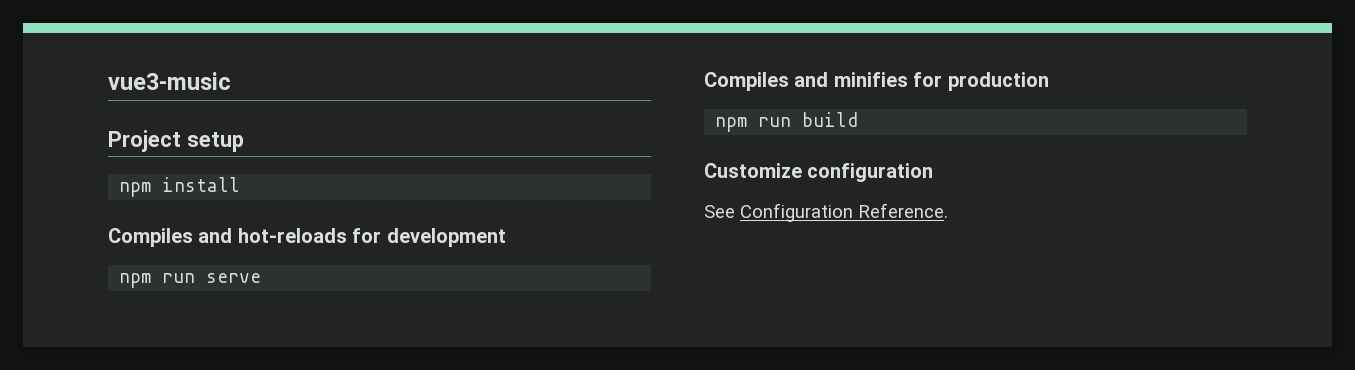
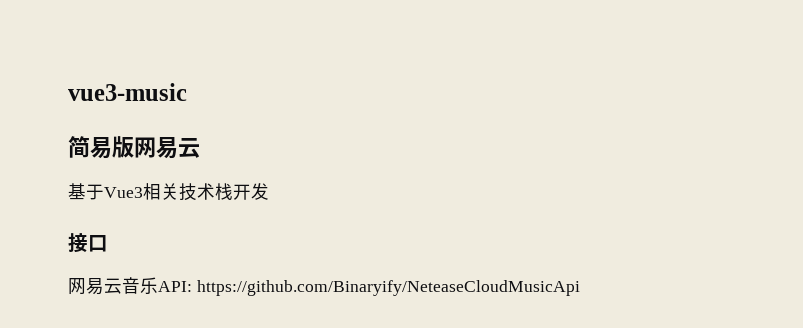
[108,130,244,152] [119,177,241,197] [108,228,506,247] [119,273,262,288] [704,72,1049,91] [715,112,859,132] [704,163,934,182] [704,203,948,222] Project setup // npm install // Compiles and hot-reloads for development // npm run serve // Compiles and minifies for production // npm run build // Customize configuration // See Configuration Reference. -> [68,136,200,159] [68,183,269,201] [68,233,108,253] [68,277,580,296] 简易版网易云 // 基于Vue3相关技术栈开发 // 接口 // 网易云音乐API: https://github.com/Binaryify/NeteaseCloudMusicApi

